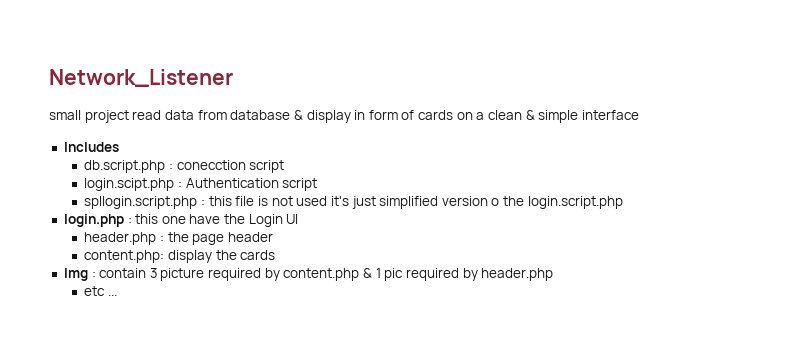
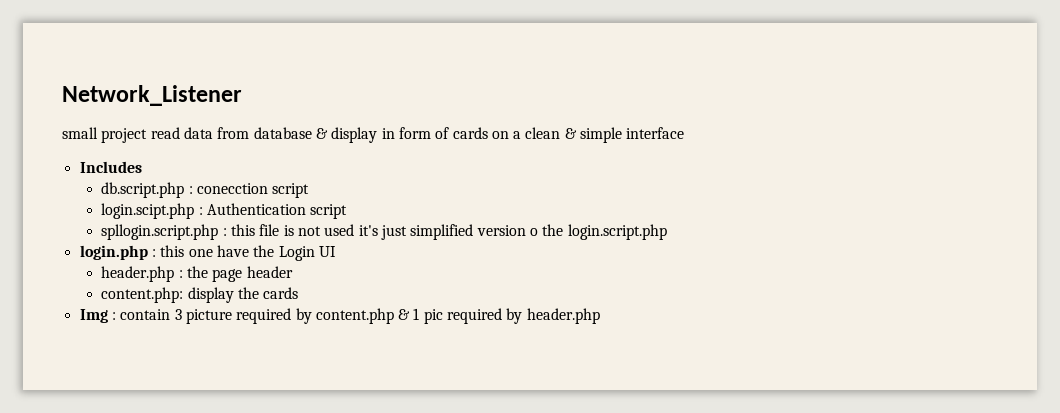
[84,286,118,296] // etc ... -> (600, 316) none

